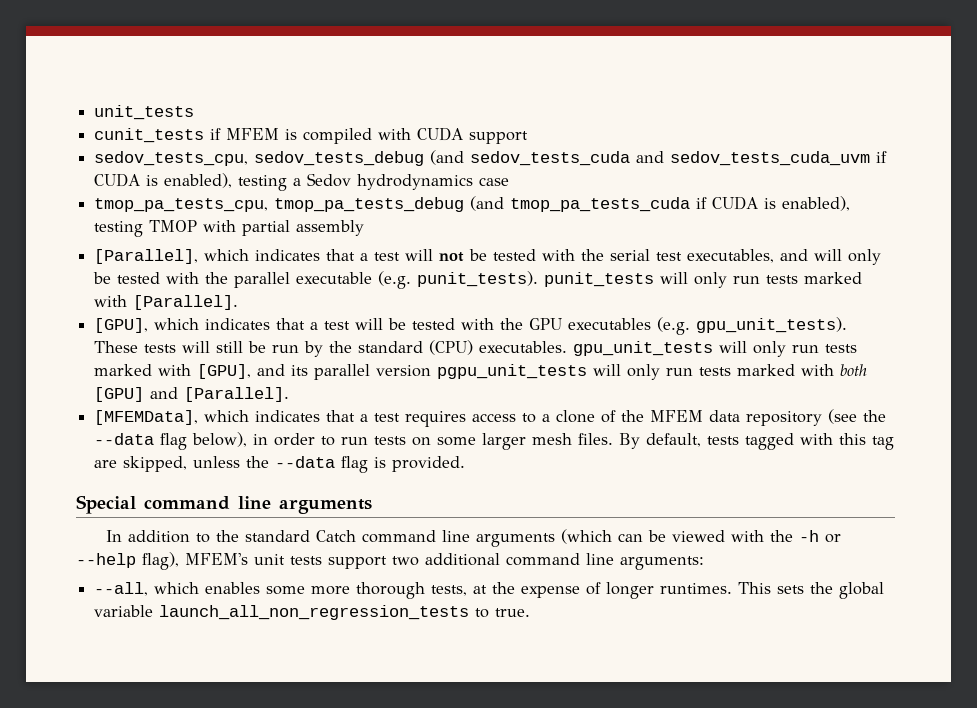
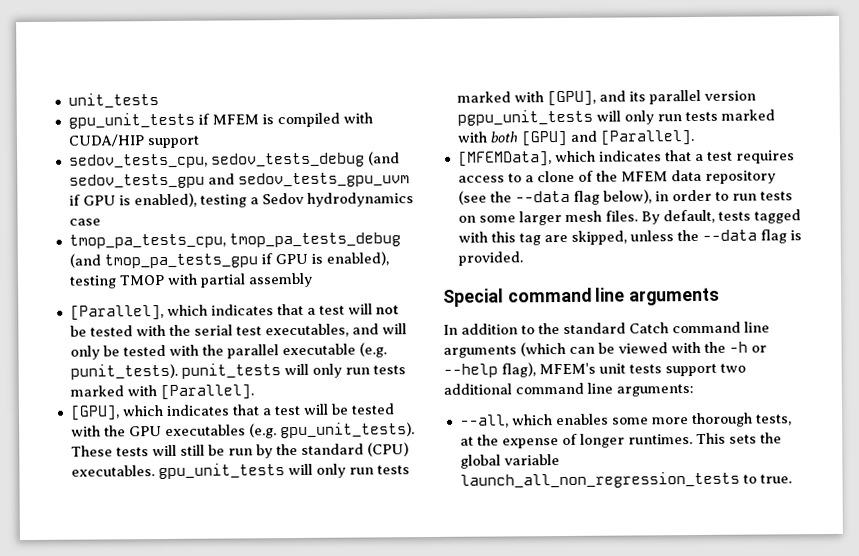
[94,128,205,143] cunit_tests -> [67,112,195,129] gpu_unit_tests
[417,127,464,141] CUDA -> [67,134,145,147] CUDA/HIP
[470,151,888,166] [94,173,141,187] sedov_tests_cuda and sedov_tests_cuda_uvm if CUDA -> [68,172,410,189] [68,194,116,206] sedov_tests_gpu and sedov_tests_gpu_uvm if GPU
[510,196,759,212] tmop_pa_tests_cuda if CUDA -> [103,253,308,269] tmop_pa_tests_gpu if GPU

